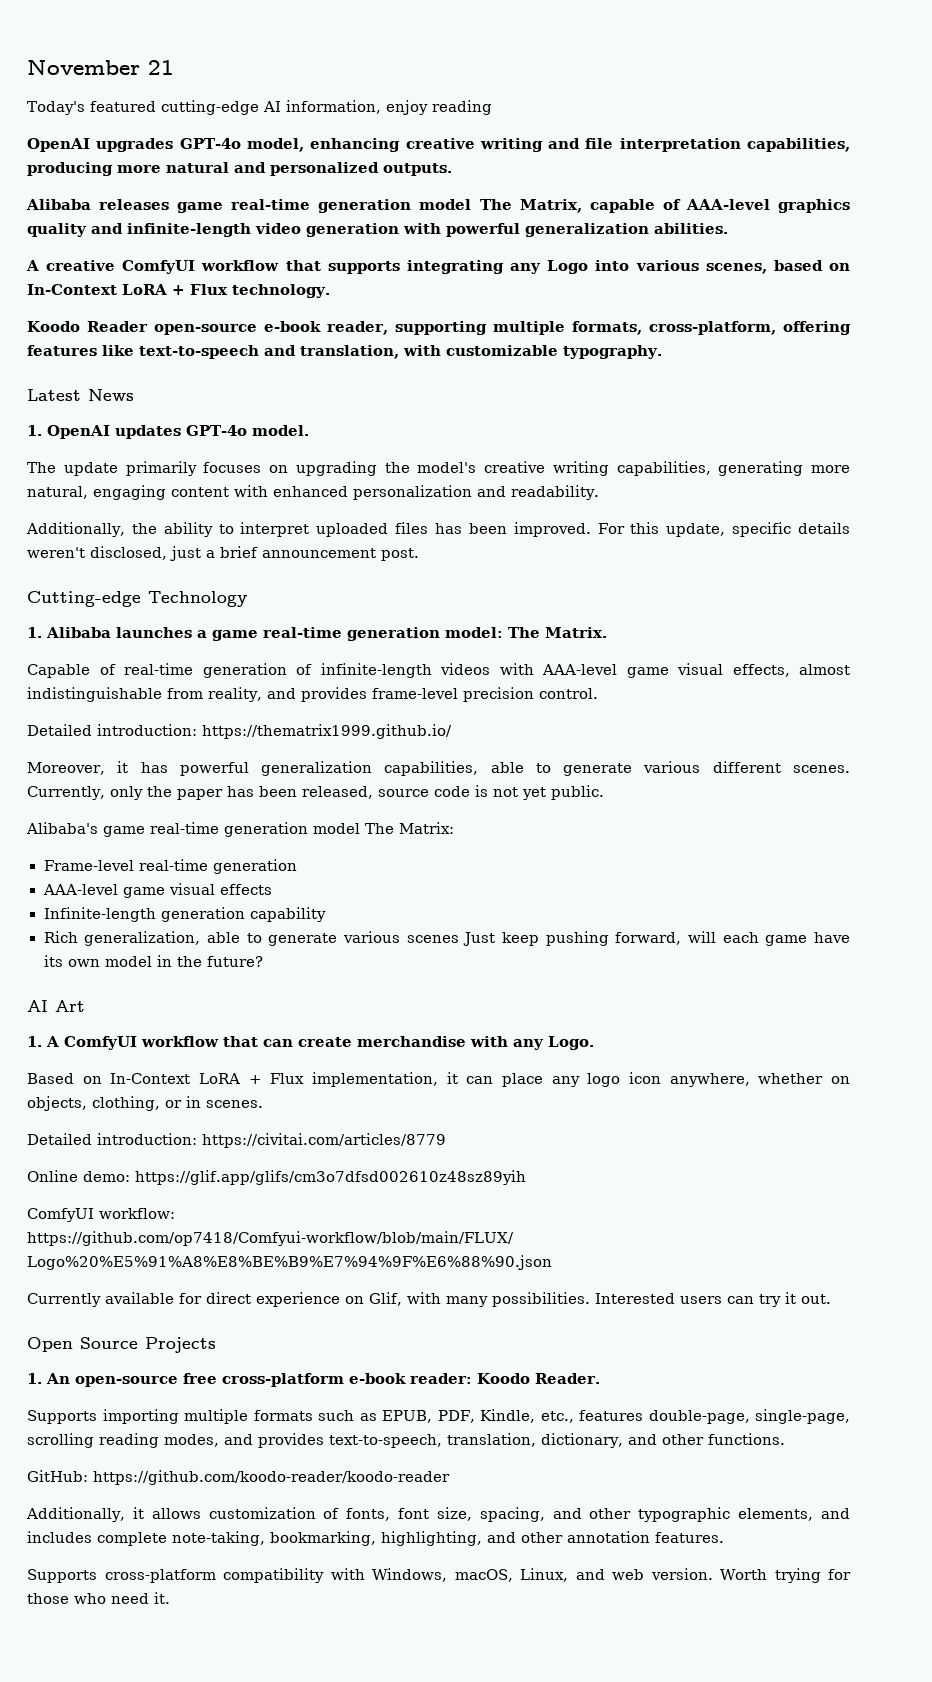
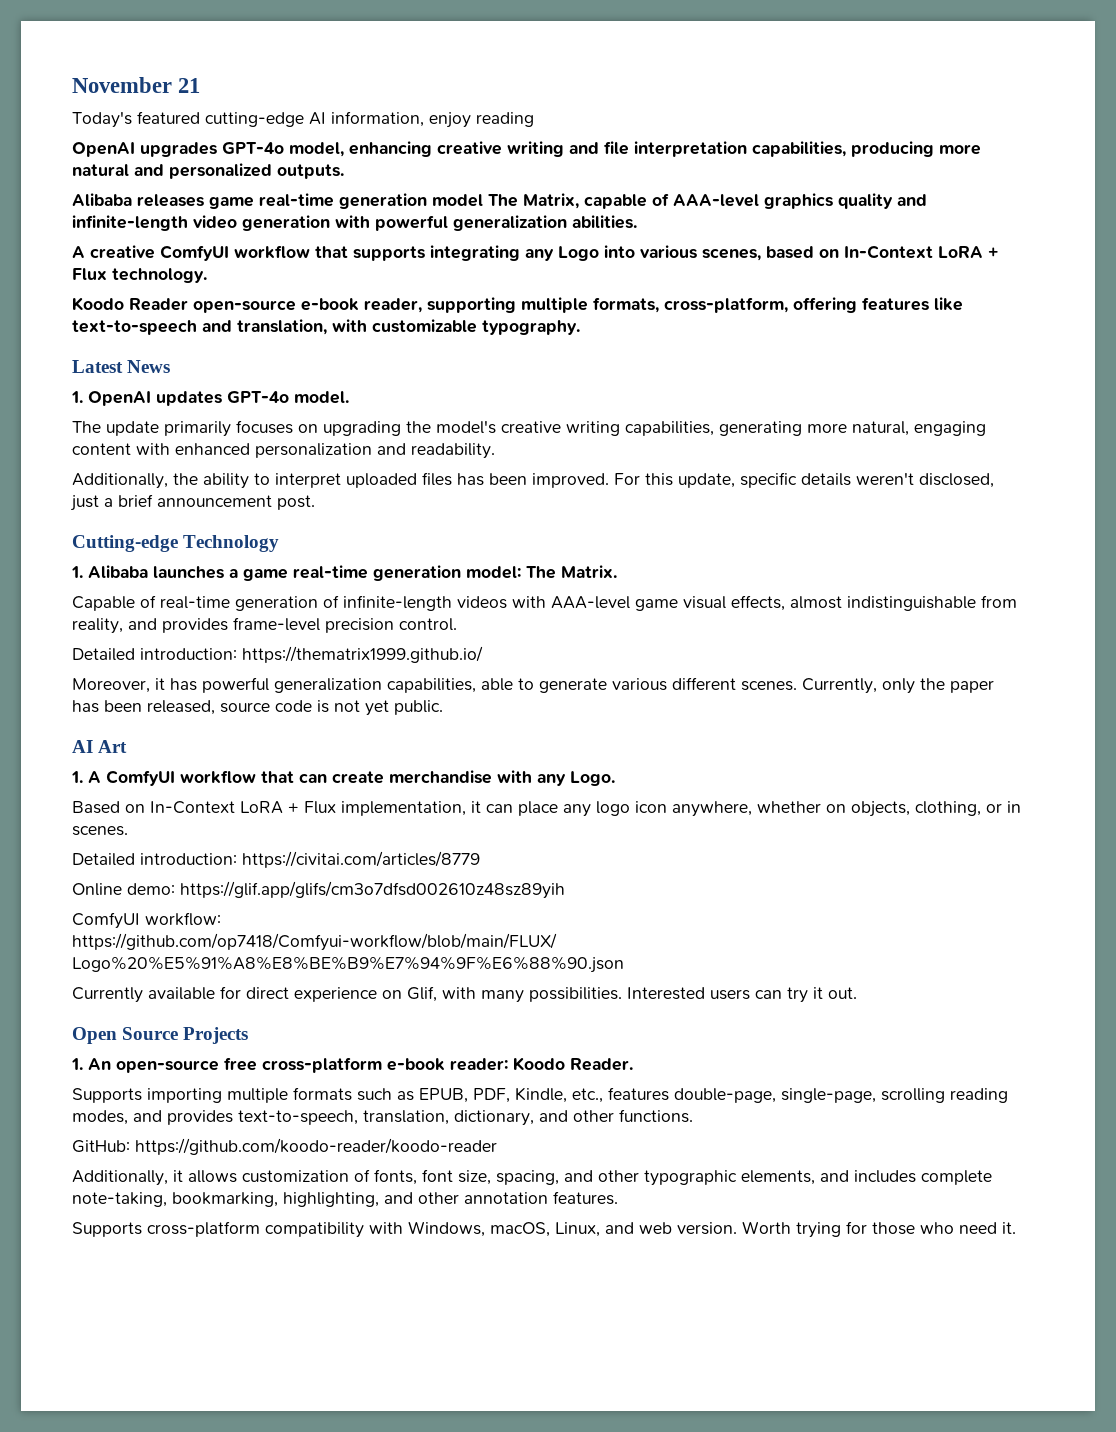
[26,822,454,837] [43,859,297,874] [42,883,272,898] [43,907,326,922] [43,931,851,946] [43,955,263,967] // Alibaba's game real-time generation model The Matrix: // Frame-level real-time generation // AAA-level game visual effects // Infinite-length generation capability // Rich generalization, able to generate various scenes Just keep pushing forward, will each game have its own model in the future? -> (443, 707) none

